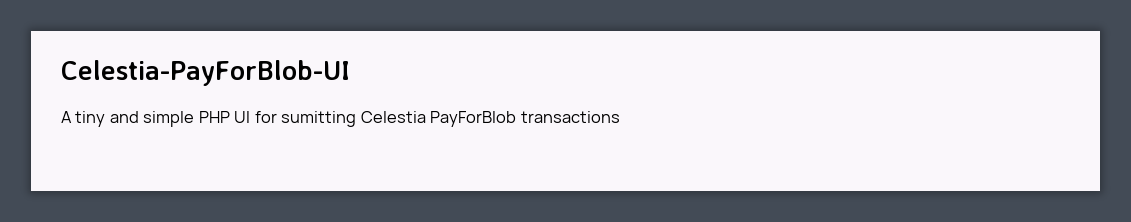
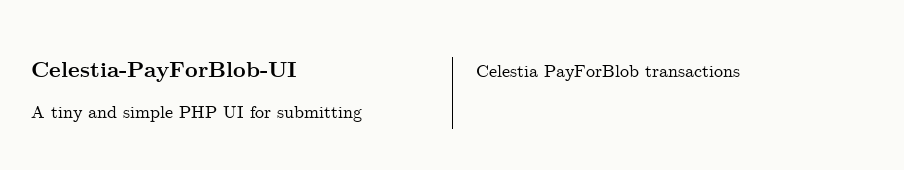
[281,111,357,127] sumitting -> [277,106,362,122] submitting

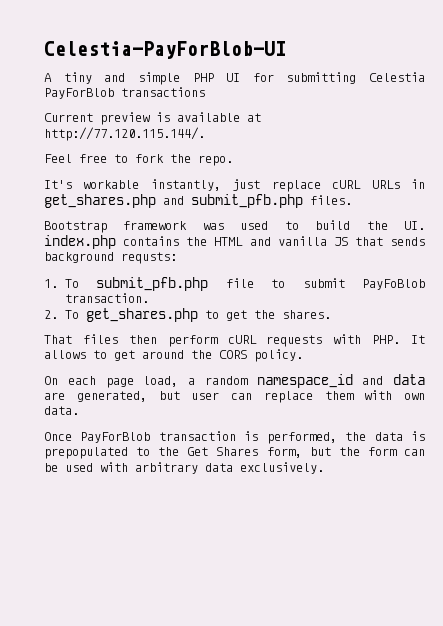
(740, 71) none -> [44,112,261,125] [44,127,205,141] [44,154,233,166] [44,179,425,192] [44,194,352,208] [44,220,426,233] [44,235,425,249] [44,252,177,264] [44,277,425,291] [64,293,149,303] [44,308,331,322] [44,334,425,347] [44,349,303,362] [44,374,425,388] [44,390,425,403] [44,406,79,415] [44,431,425,444] [44,447,425,459] [44,462,324,474] // Current preview is available at http://77.120.115.144/. // Feel free to fork the repo. // It's workable instantly, just replace cURL URLs in get_shares.php and submit_pfb.php files. // Bootstrap framework was used to build the UI. index.php contains the HTML and vanilla JS that sends background requsts: // 1. To submit_pfb.php file to submit PayFoBlob transaction. // 2. To get_shares.php to get the shares. // That files then perform cURL requests with PHP. It allows to get around the CORS policy. // On each page load, a random namespace_id and data are generated, but user can replace them with own data. // Once PayForBlob transaction is performed, the data is prepopulated to the Get Shares form, but the form can be used with arbitrary data exclusively.

